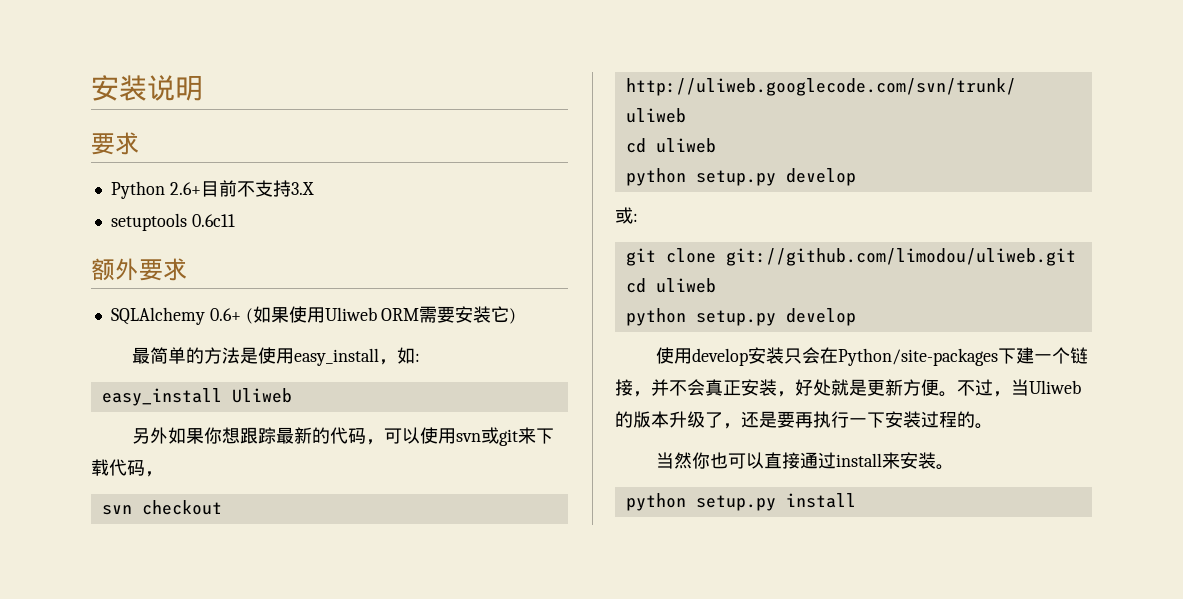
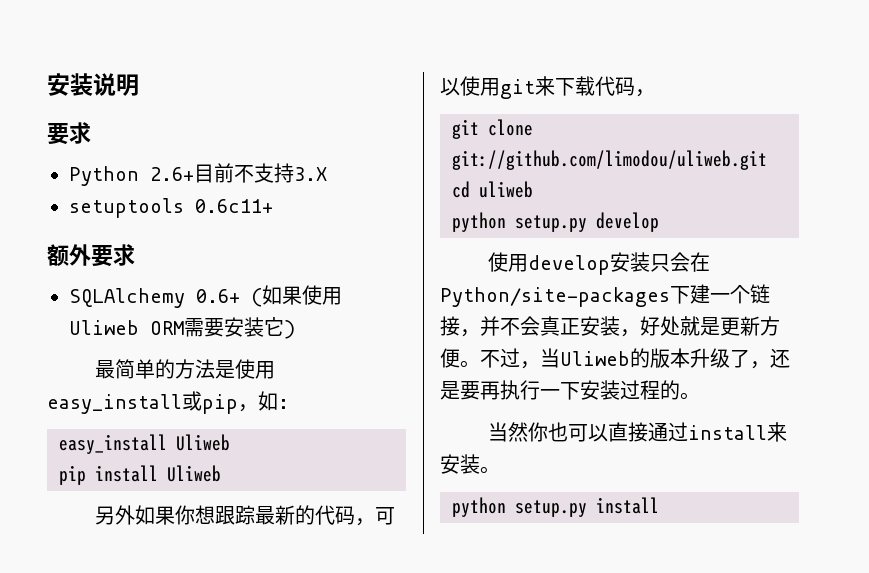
[191,214,235,227] 0.6c11 -> [195,199,273,213] 0.6c11+
(380, 357) none -> [182,391,238,414] 或pip
(292, 395) none -> [59,465,221,485] // pip install Uliweb
[456,427,500,444] svn或 -> (500, 87) none
[101,500,222,515] [625,78,1016,96] [625,108,686,123] [625,138,716,153] [625,168,856,186] [615,207,638,224] // svn checkout http://uliweb.googlecode.com/svn/trunk/ uliweb // cd uliweb // python setup.py develop // 或: -> (655, 93) none

